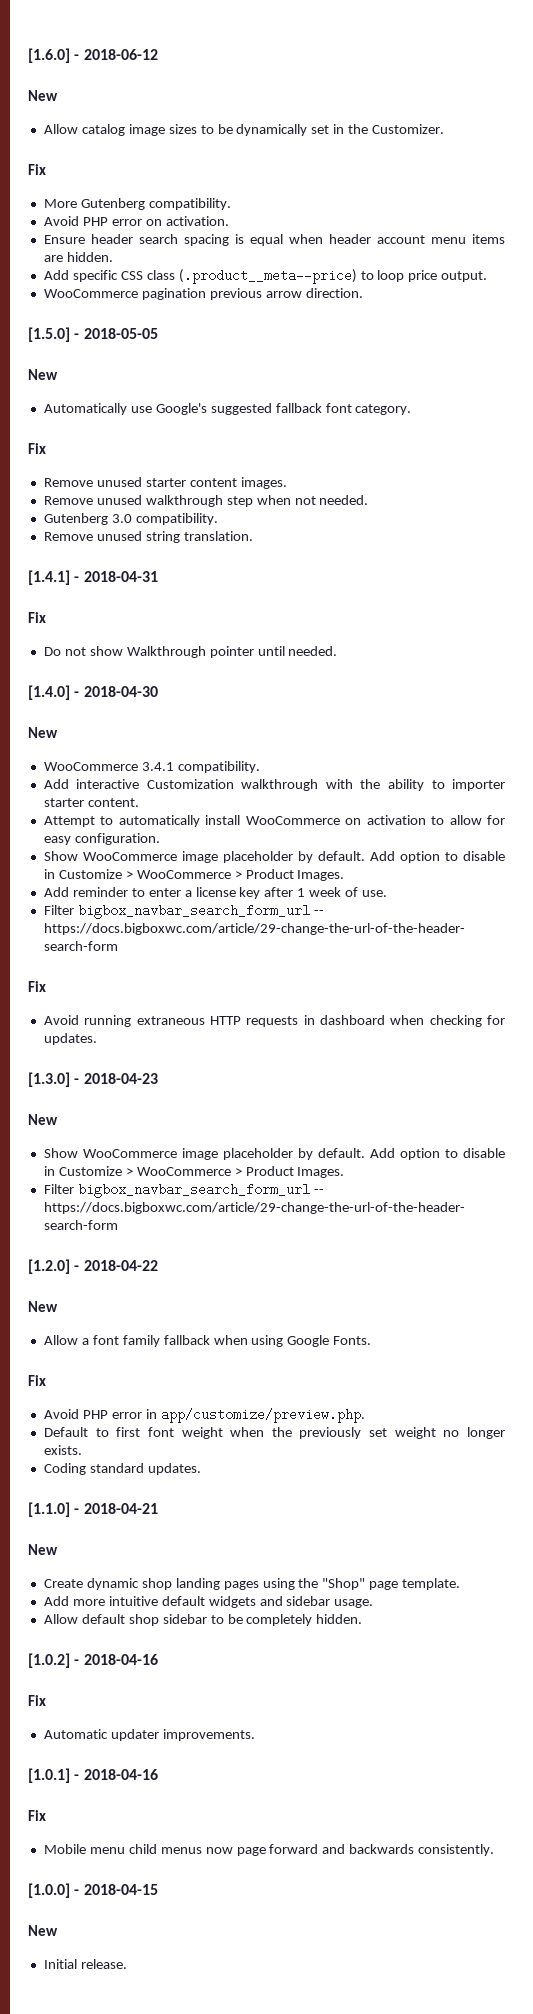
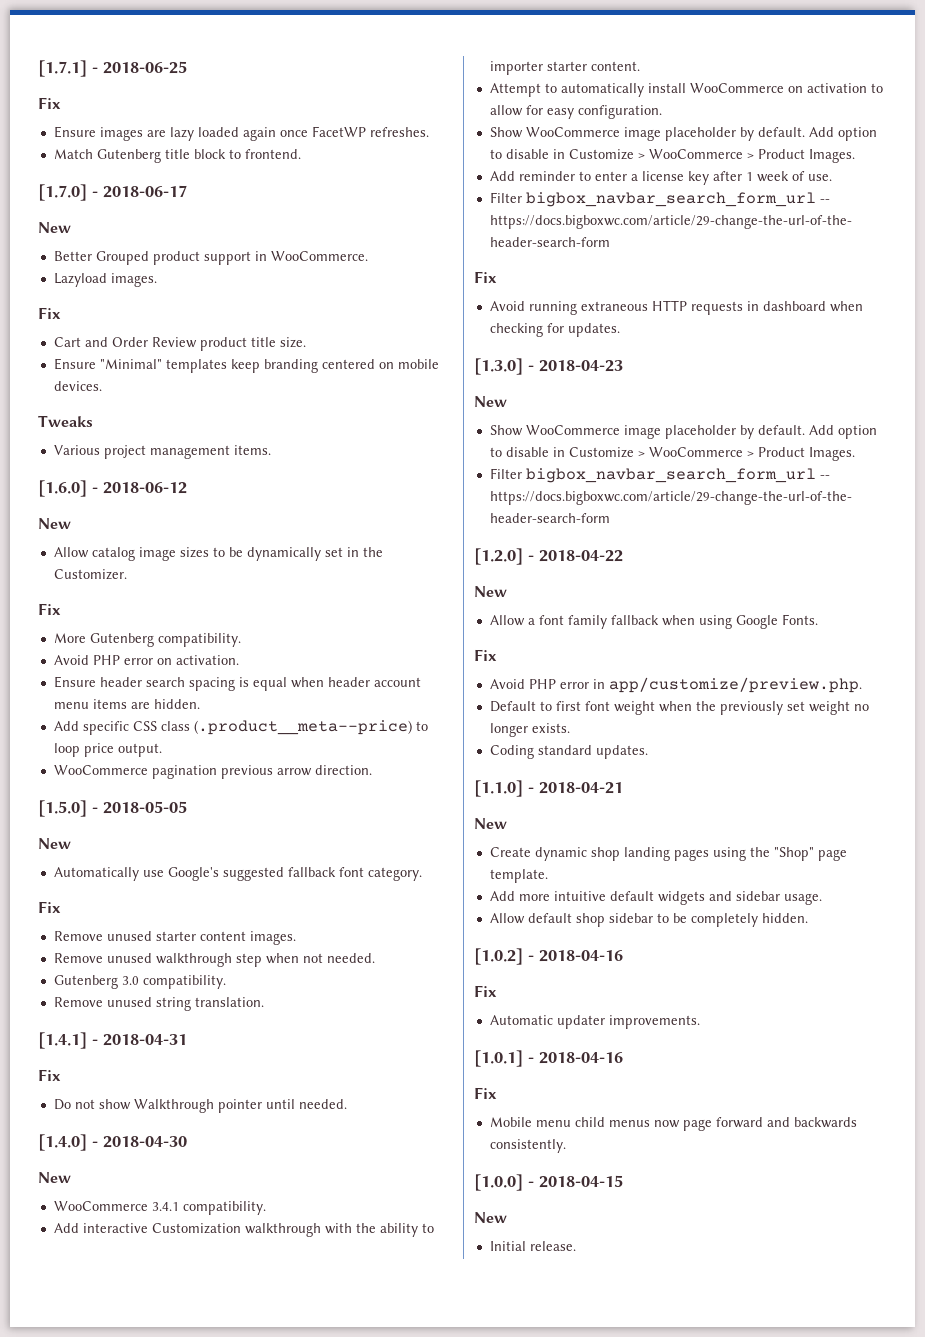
(28, 55) none -> [38,60,187,77] [38,97,61,109] [53,126,429,141] [53,149,301,163] [38,184,187,201] [38,222,71,233] [53,251,368,265] [53,273,157,287] [38,307,61,319] [53,337,306,351] [53,358,439,373] [53,381,102,391] [38,415,93,427] [53,445,271,459] [1.7.1] - 2018-06-25 // Fix // Ensure images are lazy loaded again once FacetWP refreshes. // Match Gutenberg title block to frontend. // [1.7.0] - 2018-06-17 // New // Better Grouped product support in WooCommerce. // Lazyload images. // Fix // Cart and Order Review product title size. // Ensure "Minimal" templates keep branding centered on mobile devices. // Tweaks // Various project management items. //

